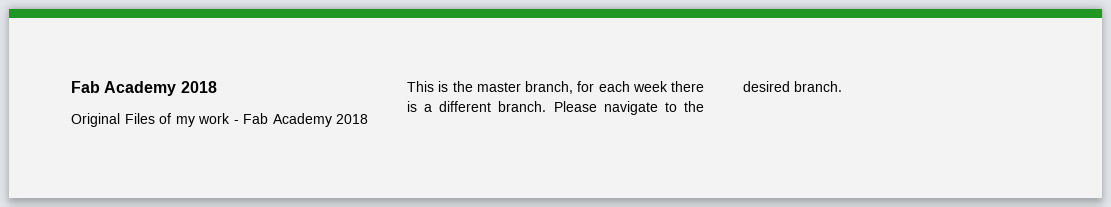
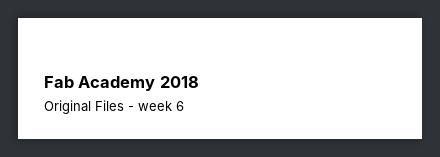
[159,113,368,127] [407,81,704,94] [407,101,704,115] [743,81,842,92] of my work - Fab Academy 2018 This is the master branch, for each week there is a different branch. Please navigate to the desired branch. -> [128,101,184,111] - week 6

